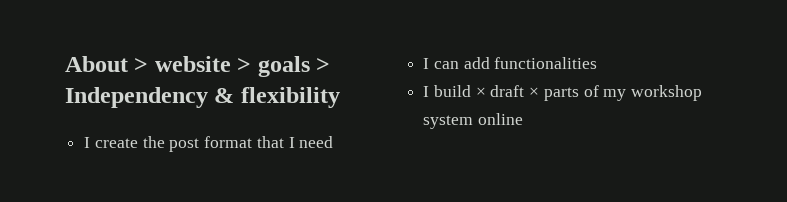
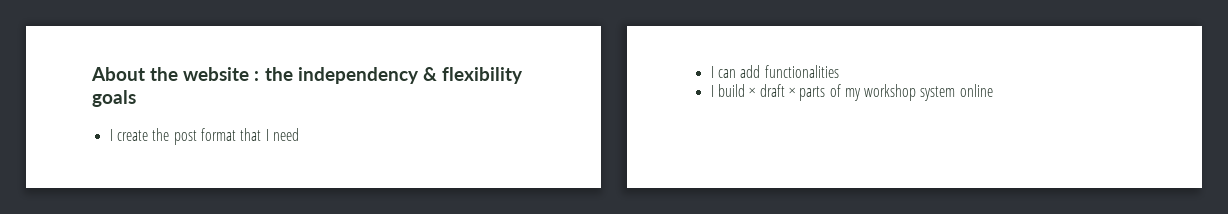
[134,56,331,77] [65,87,208,108] > website > goals > Independency -> [150,67,419,84] the website : the independency
(340, 97) none -> [92,90,136,107] goals

